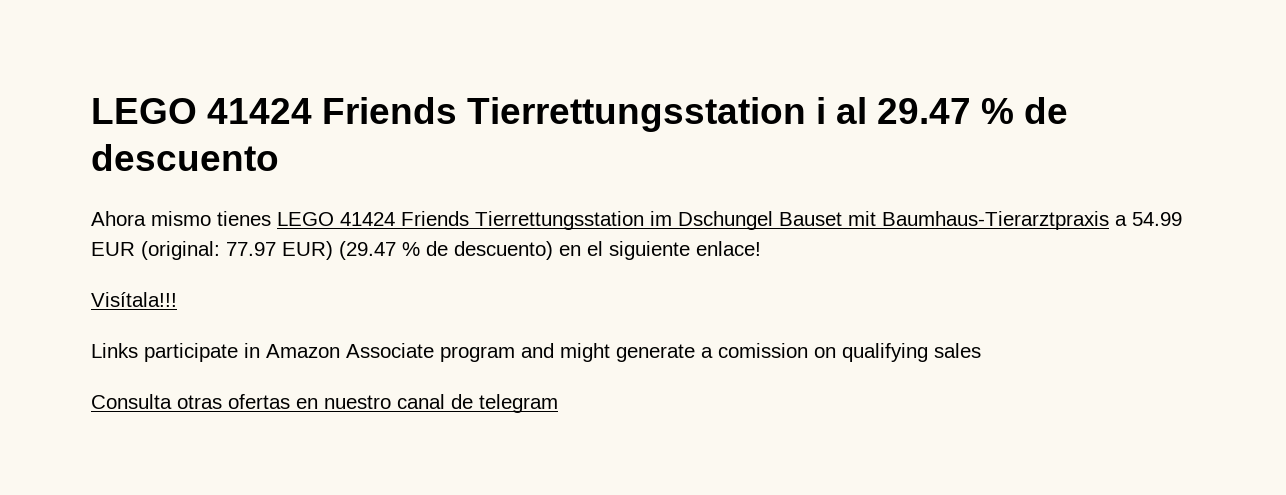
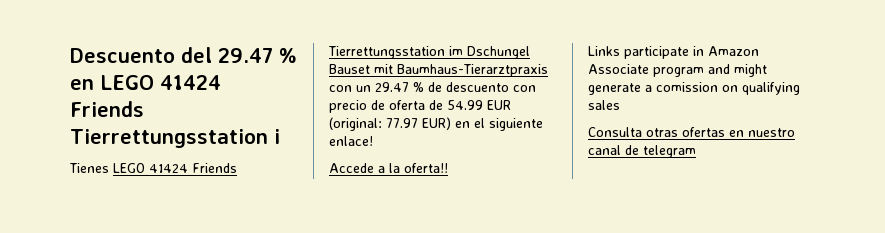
(91, 111) none -> [70,47,297,63] [70,79,94,90] Descuento del 29.47 % en
[836,97,1068,124] [91,144,279,171] [91,211,271,226] al 29.47 % de descuento // Ahora mismo tienes -> [69,163,109,173] // Tienes
[1115,215,1127,226] a -> [329,82,536,92] [329,100,443,113] con un 29.47 % de descuento con precio de oferta de
[339,241,553,260] (29.47 % de descuento) -> (451, 123) none
[91,292,177,307] Visítala!!! -> [329,163,448,173] Accede a la oferta!!

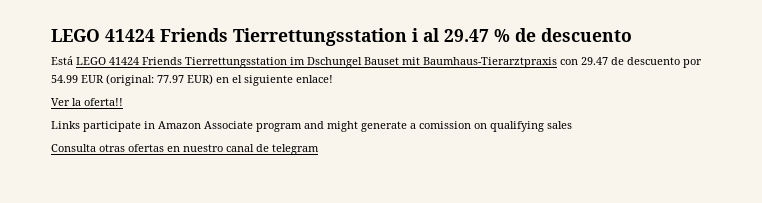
[70,47,297,63] [70,79,94,90] Descuento del 29.47 % en -> (51, 35) none
[69,163,109,173] // Tienes -> [423,28,632,42] [51,56,73,65] al 29.47 % de descuento // Está
[356,82,536,92] [329,100,443,113] un 29.47 % de descuento con precio de oferta de -> [581,57,702,68] 29.47 de descuento por
[329,163,385,173] Accede a -> [51,98,70,106] Ver

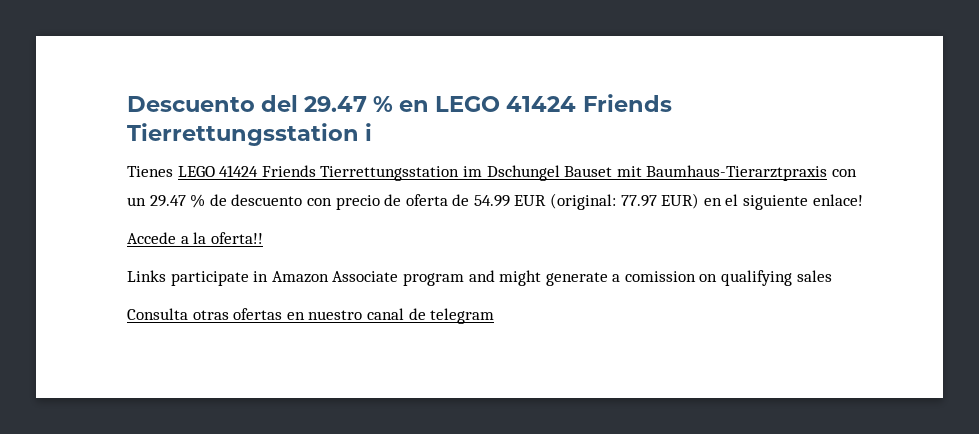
(51, 35) none -> [127,95,430,112] Descuento del 29.47 % en
[423,28,632,42] [51,56,73,65] al 29.47 % de descuento // Está -> [127,166,173,177] // Tienes
[581,57,702,68] 29.47 de descuento por -> [127,194,470,210] un 29.47 % de descuento con precio de oferta de
[51,98,70,106] Ver -> [127,232,189,244] Accede a

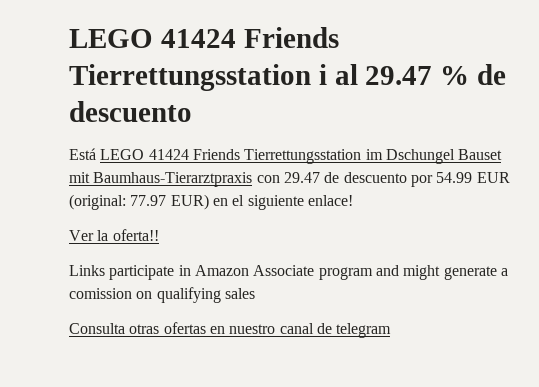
[127,95,430,112] Descuento del 29.47 % en -> (69, 38) none
[127,166,173,177] // Tienes -> [334,64,507,85] [69,101,192,122] [69,148,96,160] al 29.47 % de descuento // Está
[127,194,470,210] un 29.47 % de descuento con precio de oferta de -> [283,172,433,187] 29.47 de descuento por
[127,232,189,244] Accede a -> [69,230,94,241] Ver

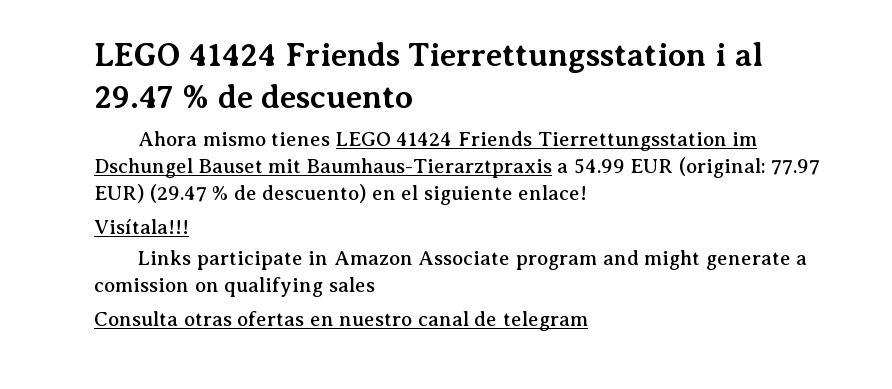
[69,148,96,160] Está -> [138,131,331,146] Ahora mismo tienes
[256,172,433,187] con 29.47 de descuento por -> [557,163,569,173] a
(209, 202) none -> [149,184,367,203] (29.47 % de descuento)
[69,229,159,241] Ver la oferta!! -> [94,219,189,234] Visítala!!!

